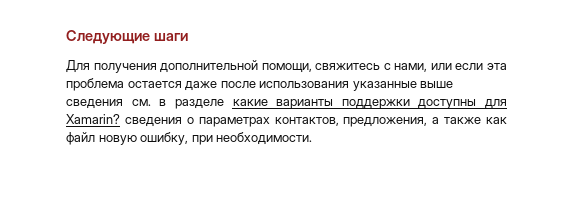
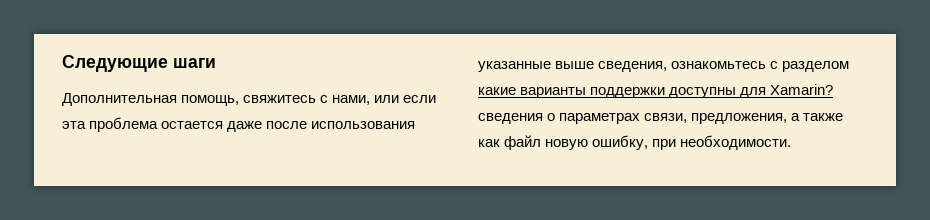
[66,60,312,73] Для получения дополнительной помощи, -> [62,93,240,106] Дополнительная помощь,
[66,99,224,109] сведения см. в разделе -> [598,61,850,72] сведения, ознакомьтесь с разделом
[274,117,339,126] контактов, -> [644,113,688,123] связи,

